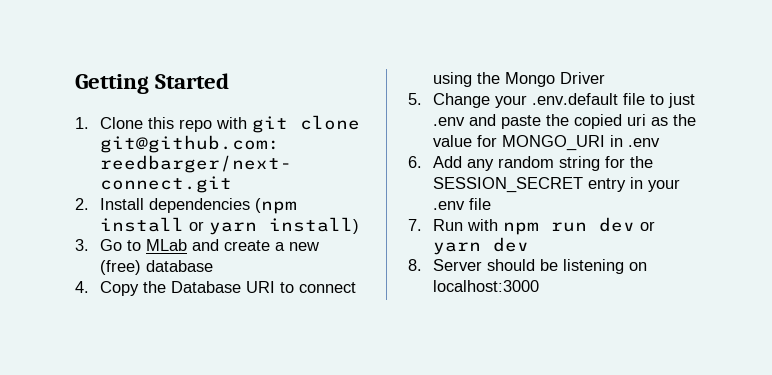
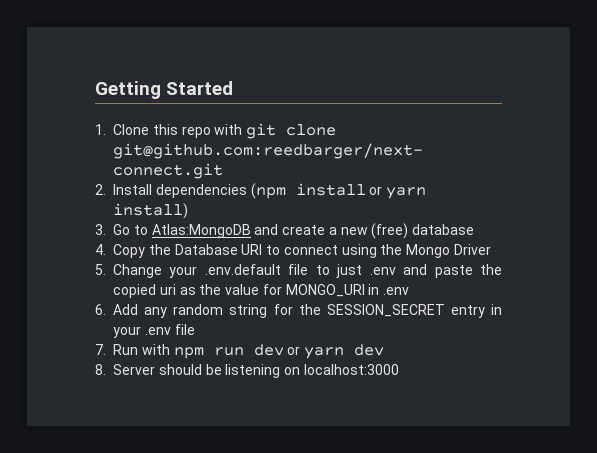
[146,239,188,251] MLab -> [151,224,251,238] Atlas:MongoDB

